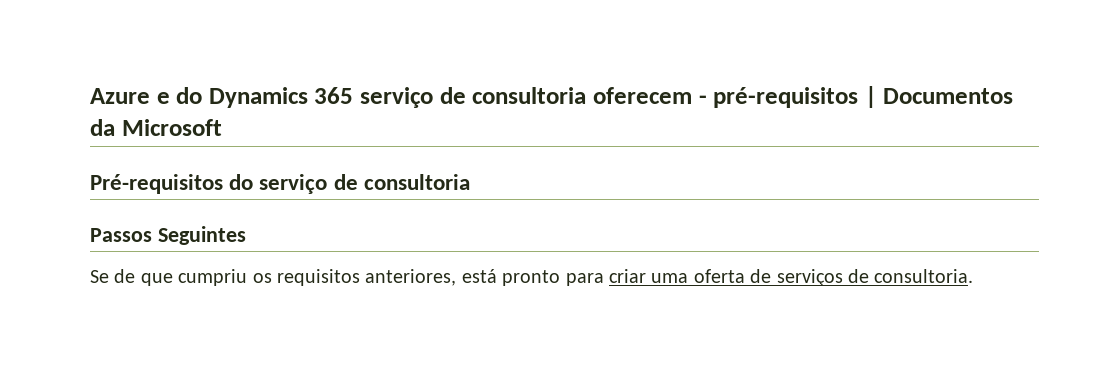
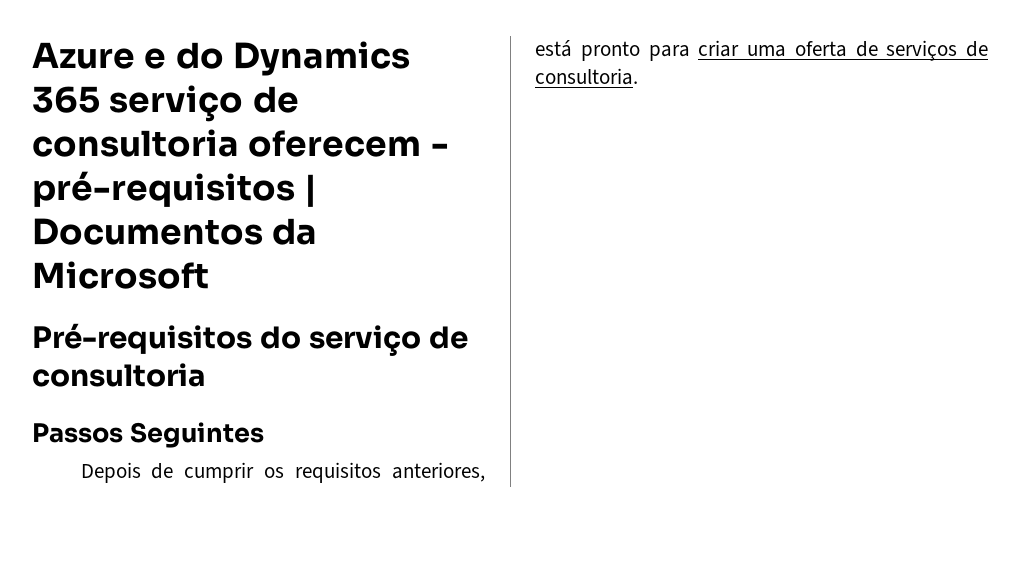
[90,269,248,286] Se de que cumpriu -> [80,462,255,483] Depois de cumprir

